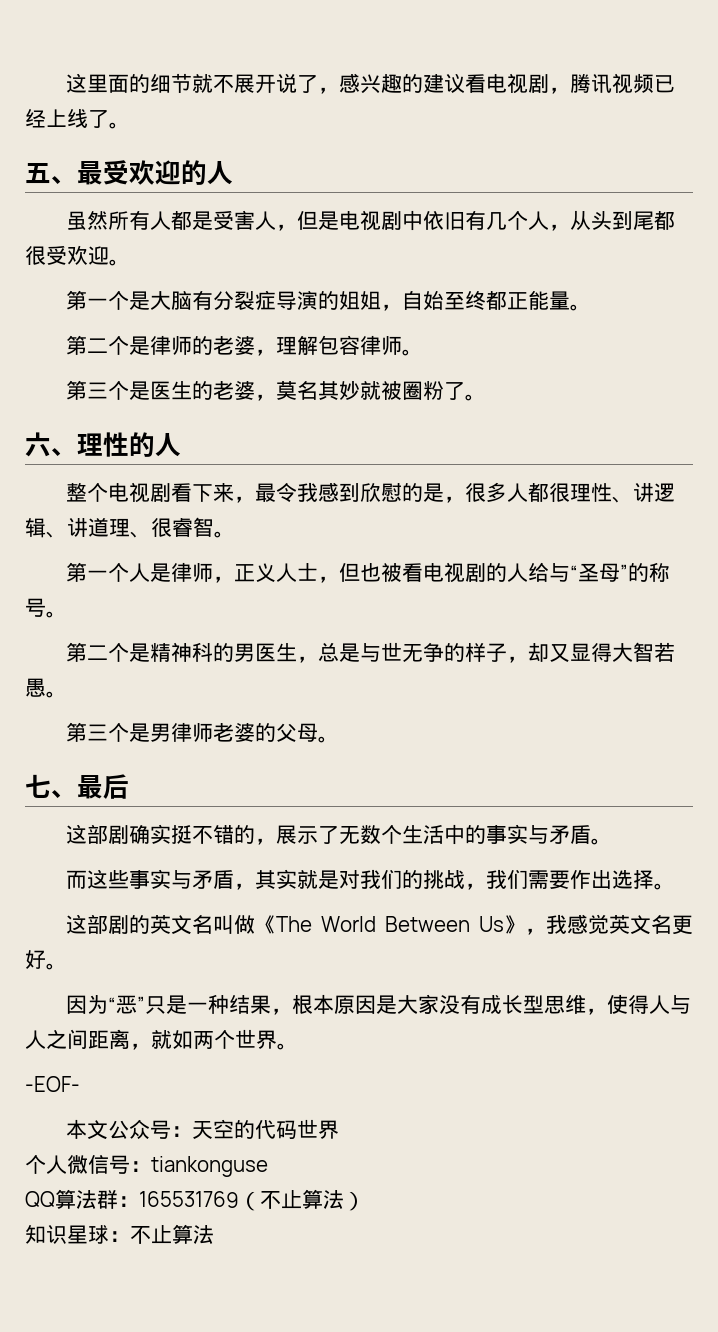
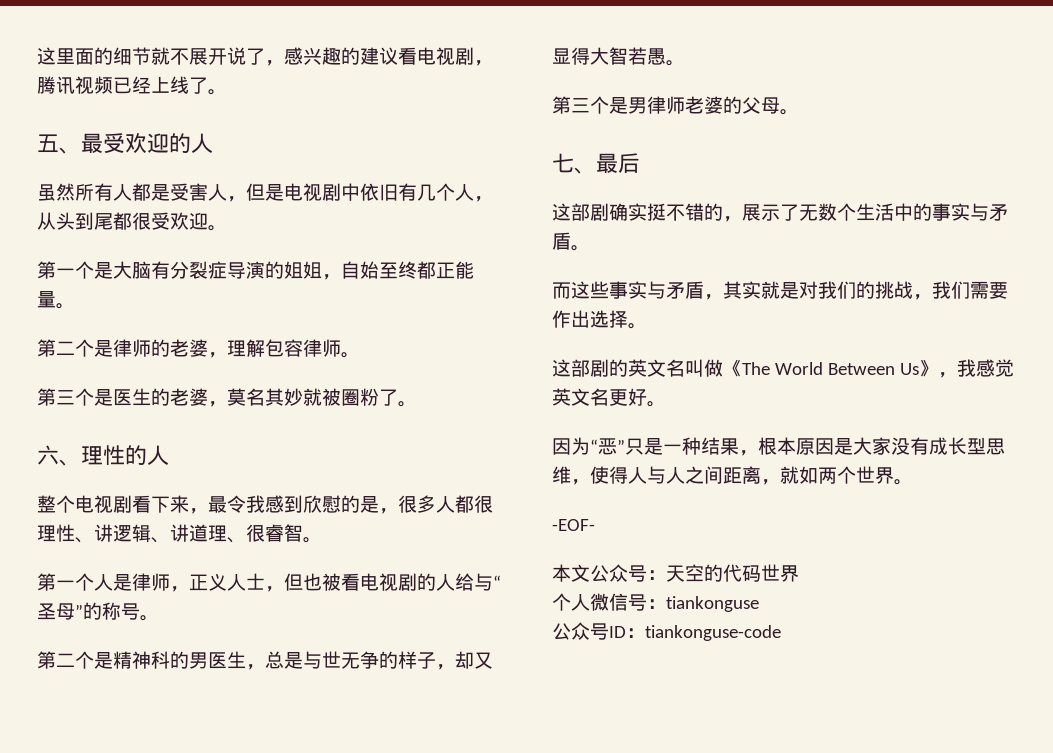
[25,1189,365,1211] [25,1224,214,1244] QQ算法群：165531769（不止算法） // 知识星球：不止算法 -> [552,622,781,641] 公众号ID：tiankonguse-code

